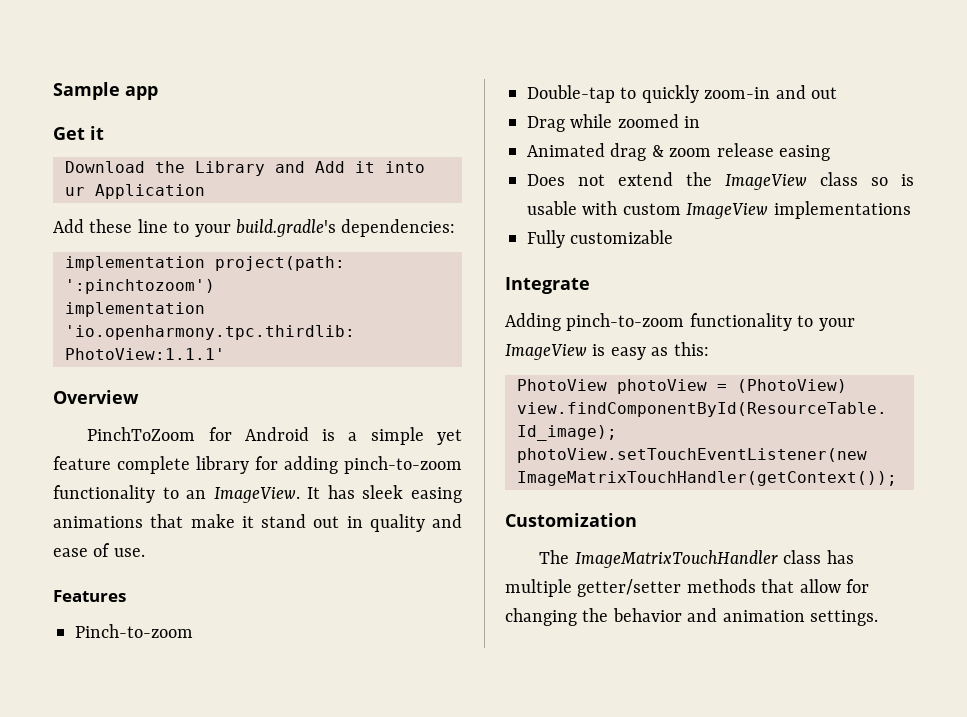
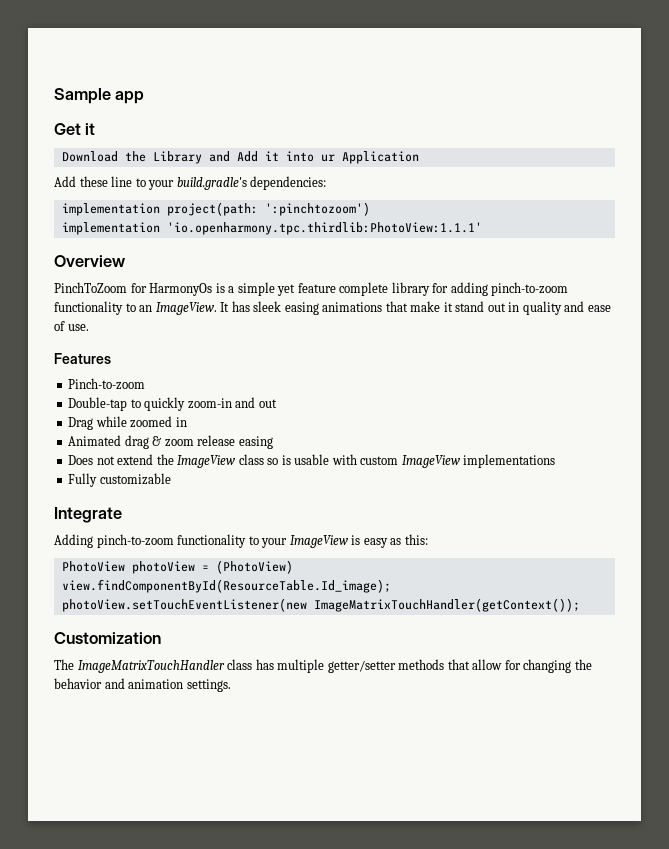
[244,427,309,441] Android -> [149,283,213,296] HarmonyOs

